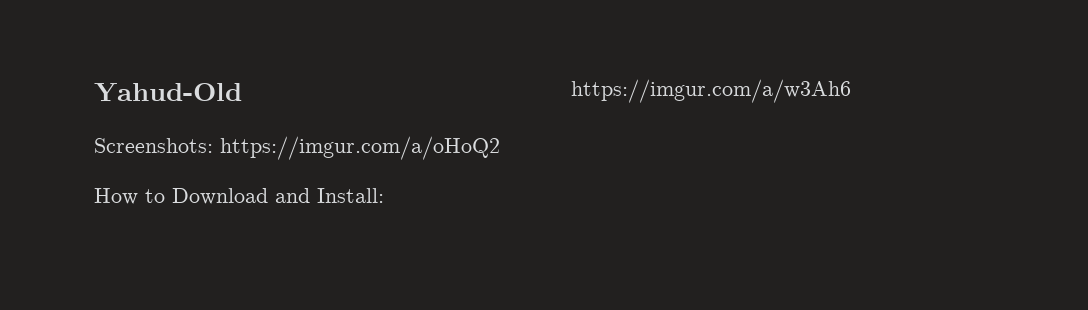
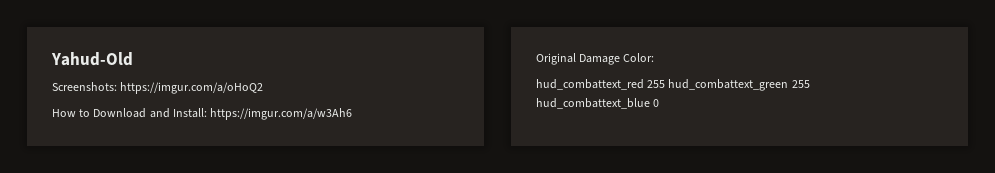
(851, 91) none -> [536,53,655,65] [536,79,810,91] [536,98,660,109] // Original Damage Color: // hud_combattext_red 255 hud_combattext_green 255 hud_combattext_blue 0

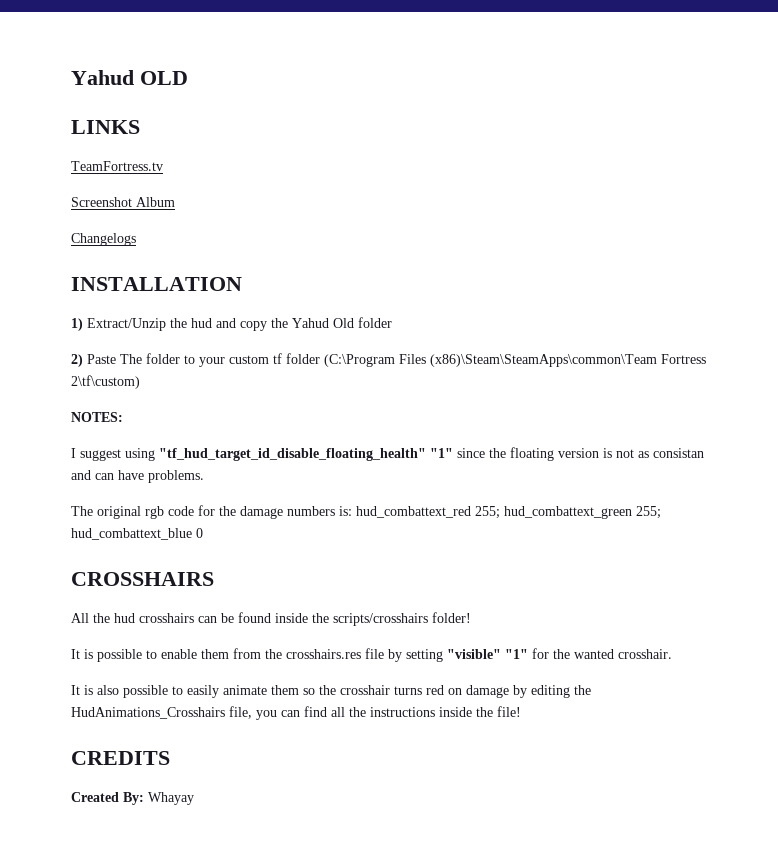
[51,52,133,66] [52,82,264,94] [52,108,353,120] [536,53,655,65] [536,79,810,91] [536,98,660,109] Yahud-Old // Screenshots: https://imgur.com/a/oHoQ2 // How to Download and Install: https://imgur.com/a/w3Ah6 // Original Damage Color: // hud_combattext_red 255 hud_combattext_green 255 hud_combattext_blue 0 -> [71,70,188,85] [71,120,140,134] [71,161,163,171] [71,197,175,207] [71,233,136,246] [71,277,242,291] [71,317,392,331] [71,353,706,367] [71,375,140,389] [71,412,123,422] [71,447,704,461] [71,470,204,483] [71,505,661,519] [71,528,203,540] [71,572,214,586] [71,612,471,626] [71,648,672,662] [71,685,591,698] [71,706,521,720] [71,751,170,765] [71,792,194,805] Yahud OLD // LINKS // TeamFortress.tv // Screenshot Album // Changelogs // INSTALLATION // 1) Extract/Unzip the hud and copy the Yahud Old folder // 2) Paste The folder to your custom tf folder (C:\Program Files (x86)\Steam\SteamApps\common\Team Fortress 2\tf\custom) // NOTES: // I suggest using "tf_hud_target_id_disable_floating_health" "1" since the floating version is not as consistan and can have problems. // The original rgb code for the damage numbers is: hud_combattext_red 255; hud_combattext_green 255; hud_combattext_blue 0 // CROSSHAIRS // All the hud crosshairs can be found inside the scripts/crosshairs folder! // It is possible to enable them from the crosshairs.res file by setting "visible" "1" for the wanted crosshair. // It is also possible to easily animate them so the crosshair turns red on damage by editing the HudAnimations_Crosshairs file, you can find all the instructions inside the file! // CREDITS // Created By: Whayay

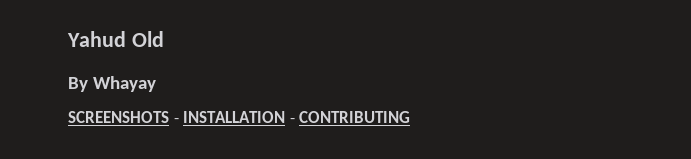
[71,70,188,85] [71,120,140,134] [71,161,163,171] [71,197,175,207] [71,233,136,246] [71,277,242,291] [71,317,392,331] [71,353,706,367] [71,375,140,389] [71,412,123,422] [71,447,704,461] [71,470,204,483] [71,505,661,519] [71,528,203,540] [71,572,214,586] [71,612,471,626] [71,648,672,662] [71,685,591,698] [71,706,521,720] [71,751,170,765] [71,792,194,805] Yahud OLD // LINKS // TeamFortress.tv // Screenshot Album // Changelogs // INSTALLATION // 1) Extract/Unzip the hud and copy the Yahud Old folder // 2) Paste The folder to your custom tf folder (C:\Program Files (x86)\Steam\SteamApps\common\Team Fortress 2\tf\custom) // NOTES: // I suggest using "tf_hud_target_id_disable_floating_health" "1" since the floating version is not as consistan and can have problems. // The original rgb code for the damage numbers is: hud_combattext_red 255; hud_combattext_green 255; hud_combattext_blue 0 // CROSSHAIRS // All the hud crosshairs can be found inside the scripts/crosshairs folder! // It is possible to enable them from the crosshairs.res file by setting "visible" "1" for the wanted crosshair. // It is also possible to easily animate them so the crosshair turns red on damage by editing the HudAnimations_Crosshairs file, you can find all the instructions inside the file! // CREDITS // Created By: Whayay -> [67,31,164,47] [68,76,156,92] [68,111,411,123] Yahud Old // By Whayay // SCREENSHOTS - INSTALLATION - CONTRIBUTING

